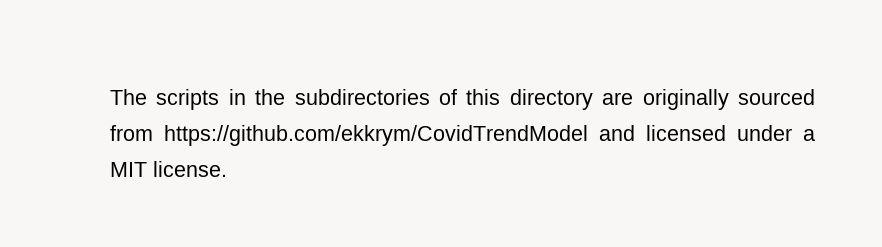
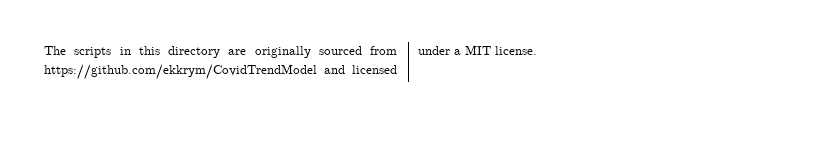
[255,89,457,105] the subdirectories of -> (131, 51) none

